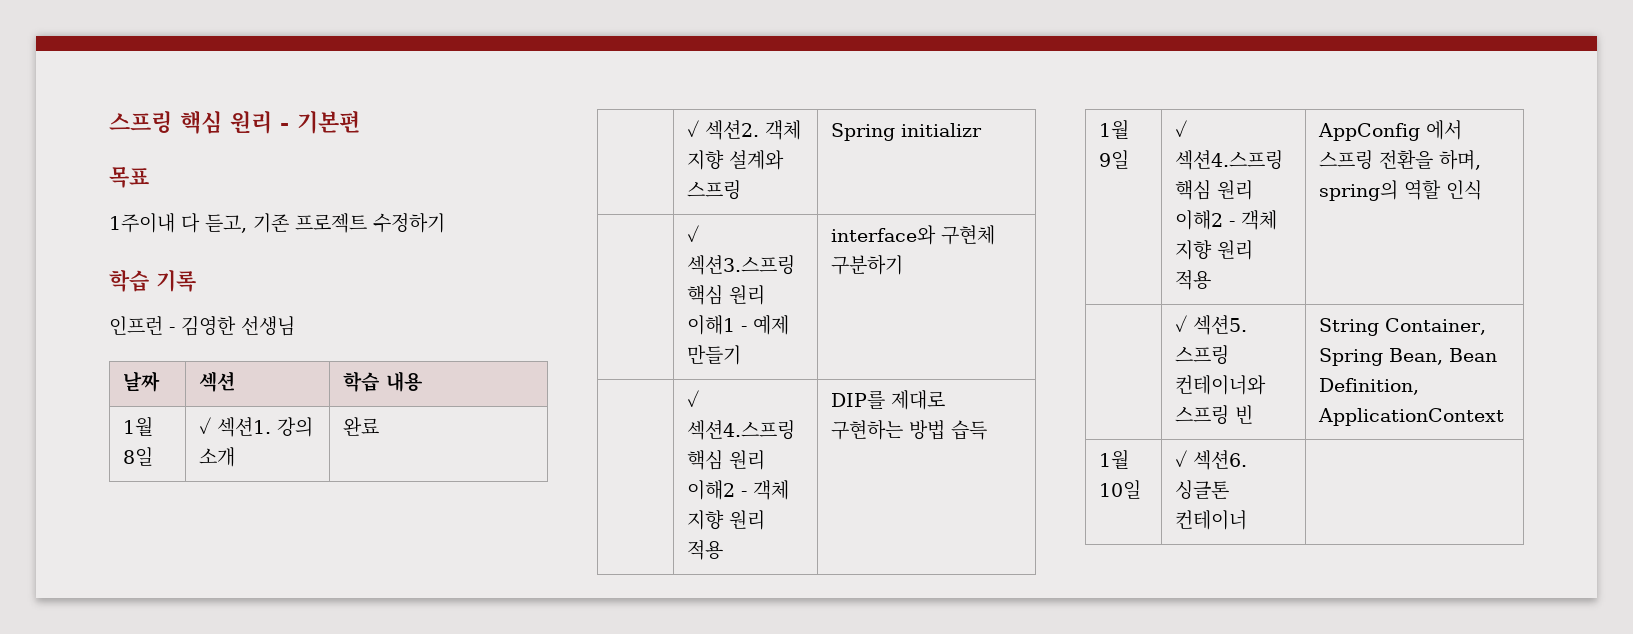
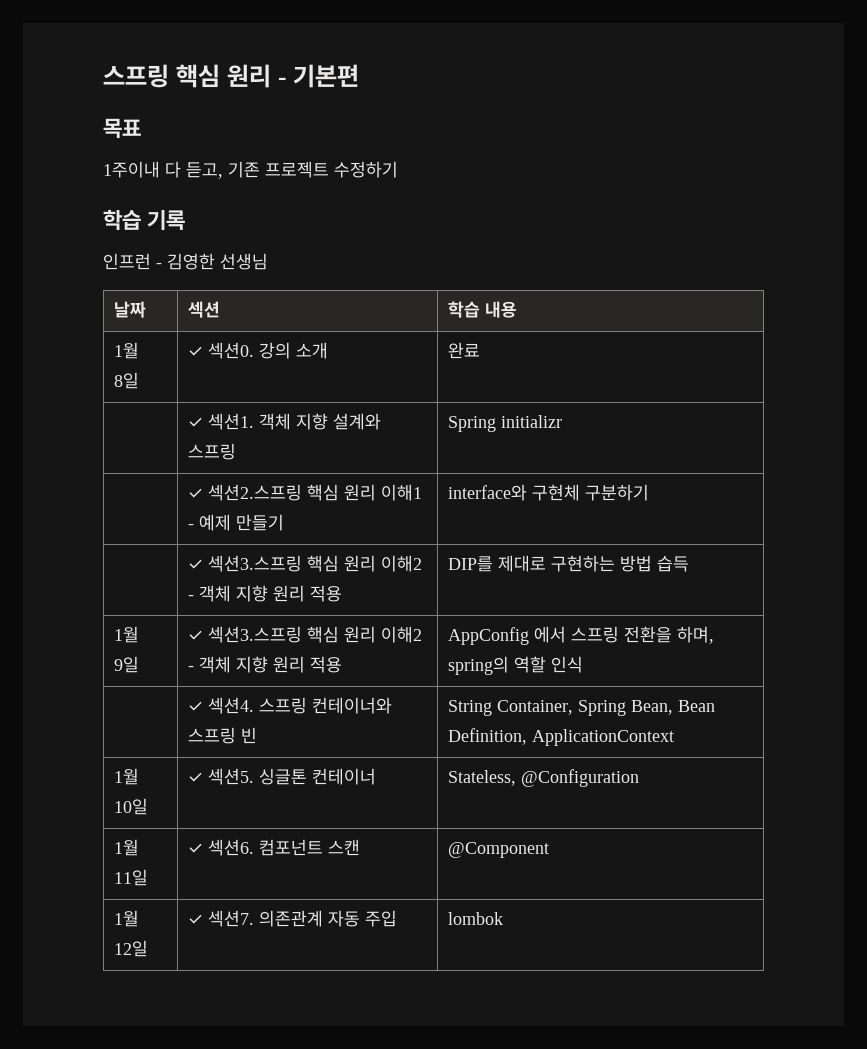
[216,417,271,437] 섹션1. -> [207,342,254,359] 섹션0.
[704,120,759,140] 섹션2. -> [207,413,254,430] 섹션1.
[686,255,795,275] 섹션3.스프링 -> [207,484,302,501] 섹션2.스프링
[686,420,795,440] 섹션4.스프링 -> [207,555,302,572] 섹션3.스프링
[1174,150,1283,170] 섹션4.스프링 -> [207,626,302,643] 섹션3.스프링
[1192,315,1247,335] 섹션5. -> [207,697,254,714] 섹션4.
[1192,450,1247,470] 섹션6. -> [207,768,254,785] 섹션5.
(1247, 520) none -> [447,769,639,787] [113,839,139,856] [113,869,148,886] [187,839,360,856] [447,842,549,858] [113,910,139,927] [113,940,148,957] [187,910,397,927] [447,912,503,925] Stateless, @Configuration // 1월 11일 | ✓ 섹션6. 컴포넌트 스캔 | @Component // 1월 12일 | ✓ 섹션7. 의존관계 자동 주입 | lombok

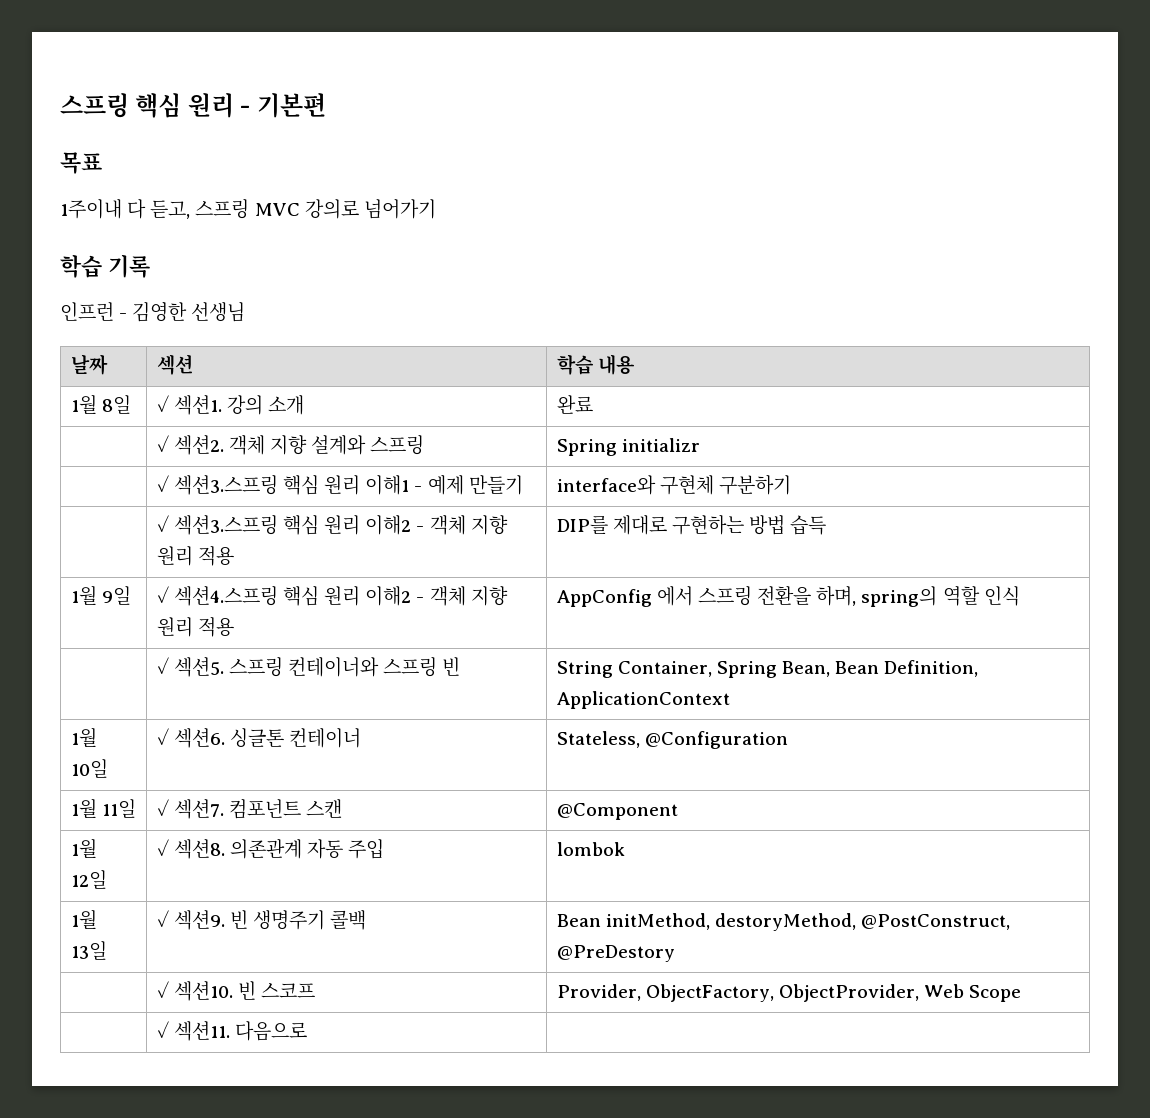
[228,161,398,178] 기존 프로젝트 수정하기 -> [195,199,436,219] 스프링 MVC 강의로 넘어가기
[207,342,254,359] 섹션0. -> [173,395,222,415] 섹션1.
[207,413,254,430] 섹션1. -> [173,435,224,455] 섹션2.
[207,484,302,501] 섹션2.스프링 -> [173,475,278,495] 섹션3.스프링
[207,626,302,643] 섹션3.스프링 -> [173,586,278,606] 섹션4.스프링
[207,697,254,714] 섹션4. -> [173,657,224,677] 섹션5.
[207,768,254,785] 섹션5. -> [173,728,225,748] 섹션6.
[207,839,254,856] 섹션6. -> [173,799,224,819] 섹션7.
[207,910,254,927] 섹션7. -> [173,839,225,859] 섹션8.
(503, 918) none -> [70,909,97,929] [70,941,107,960] [156,910,367,930] [556,913,1011,931] [556,945,675,962] [156,981,316,1001] [556,984,1022,1002] [156,1021,307,1041] // 1월 13일 | ✓ 섹션9. 빈 생명주기 콜백 | Bean initMethod, destoryMethod, @PostConstruct, @PreDestory // | ✓ 섹션10. 빈 스코프 | Provider, ObjectFactory, ObjectProvider, Web Scope // | ✓ 섹션11. 다음으로 |

